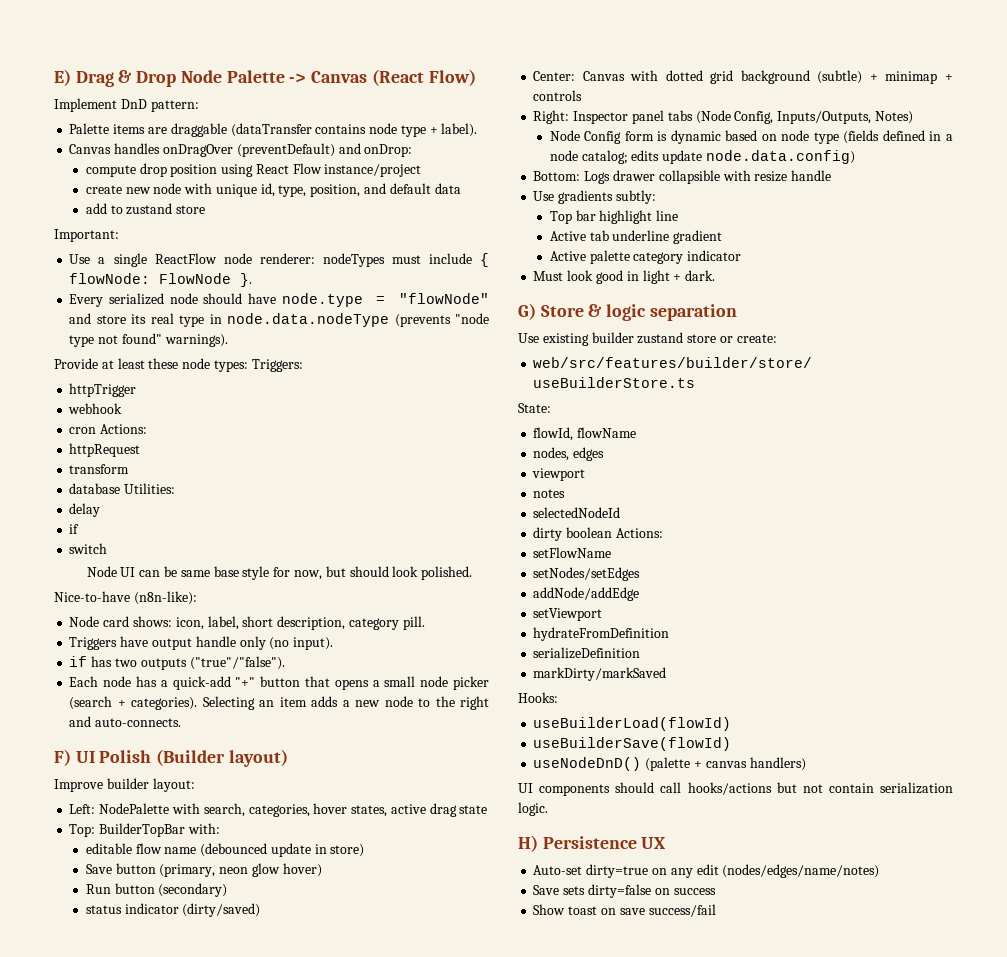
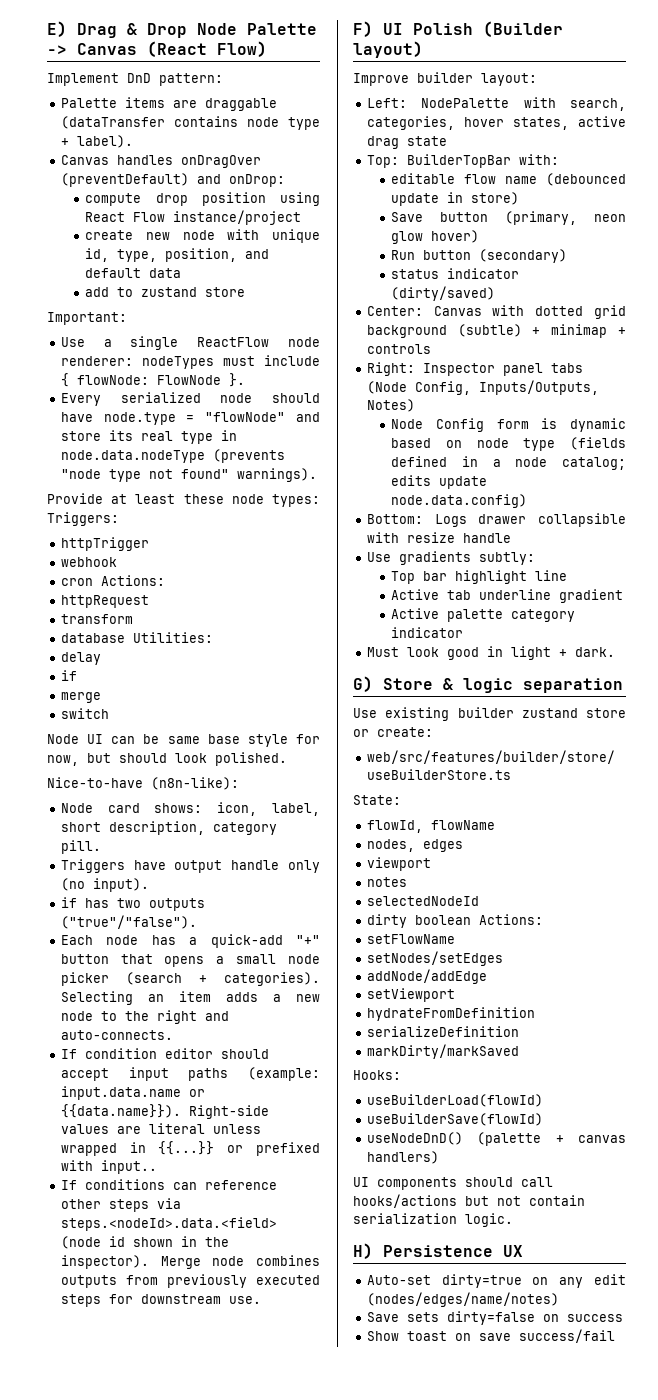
(80, 529) none -> [60,692,101,703] // merge
(182, 722) none -> [60,1048,269,1059] [60,1067,320,1081] [60,1086,205,1100] [60,1104,269,1119] [60,1123,261,1134] [60,1141,320,1156] [60,1160,157,1174] [60,1179,277,1190] [60,1198,181,1212] [60,1217,277,1231] [60,1236,229,1249] [60,1255,320,1269] [60,1274,320,1288] [60,1294,261,1307] // If condition editor should accept input paths (example: input.data.name or {{data.name}}). Right-side values are literal unless wrapped in {{...}} or prefixed with input.. // If conditions can reference other steps via steps.<nodeId>.data.<field> (node id shown in the inspector). Merge node combines outputs from previously executed steps for downstream use.

